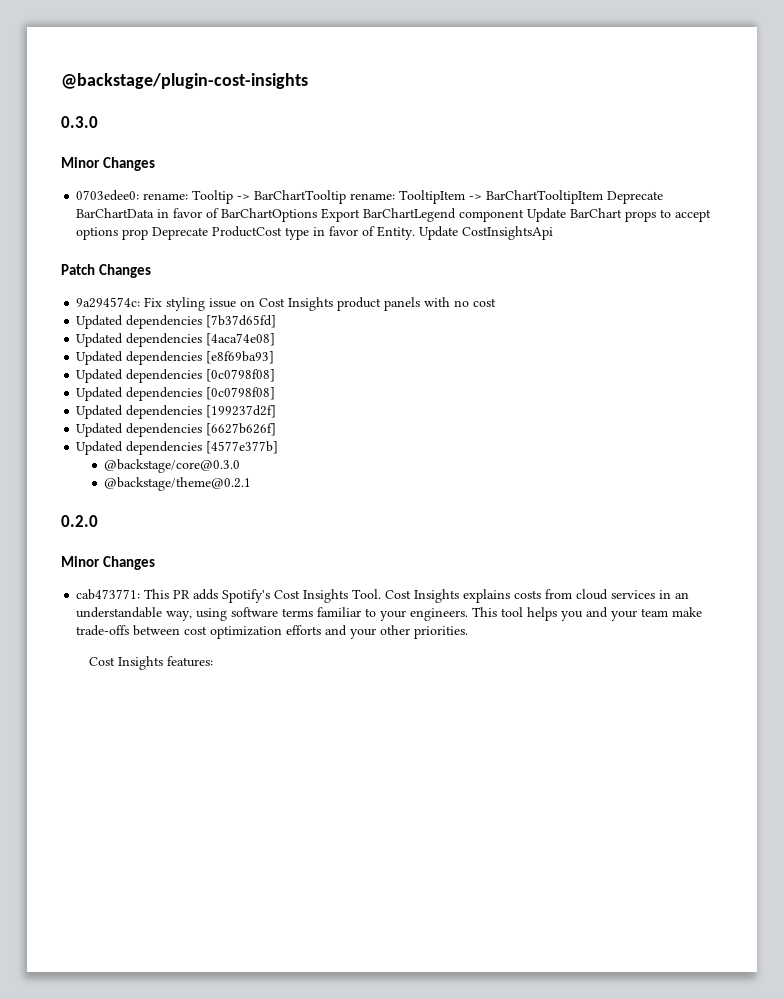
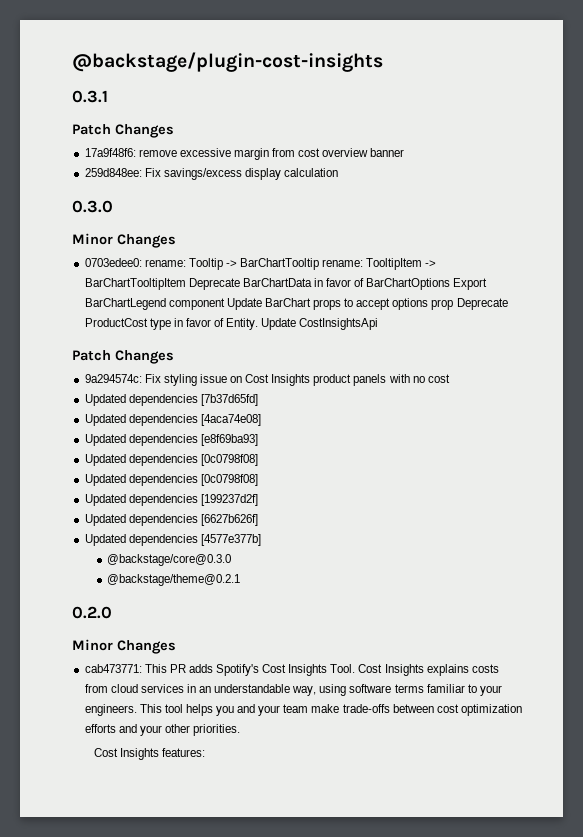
(308, 81) none -> [72,90,108,103] [72,124,174,138] [84,148,405,160] [84,168,339,180] // 0.3.1 // Patch Changes // 17a9f48f6: remove excessive margin from cost overview banner // 259d848ee: Fix savings/excess display calculation

